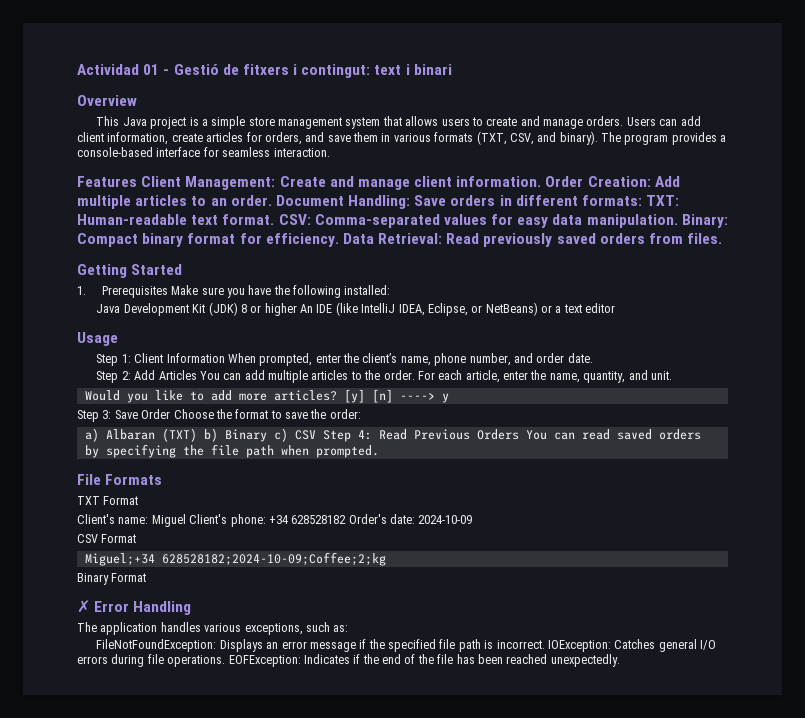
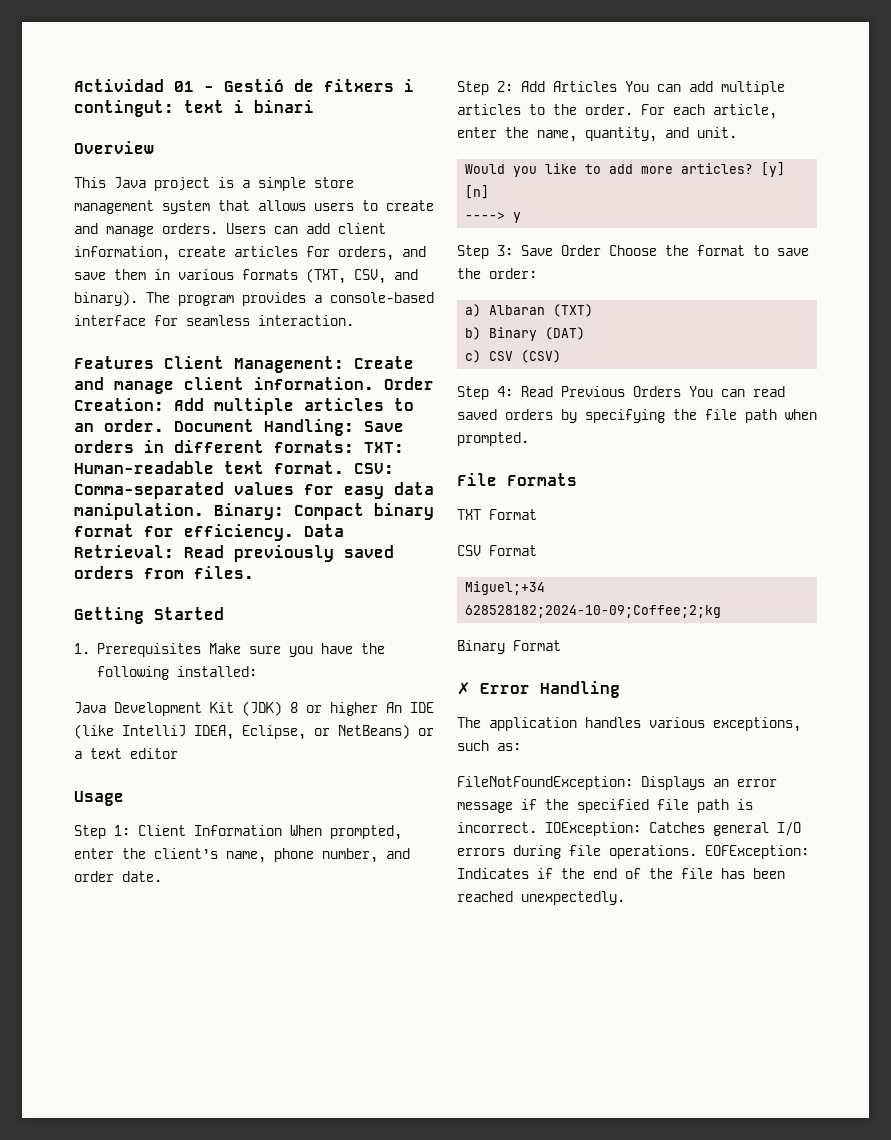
(393, 396) none -> (490, 192) //
(197, 435) none -> (594, 310) //
(267, 435) none -> [545,327,586,340] (DAT) //
(316, 435) none -> [521,350,562,363] (CSV) //
[77,514,473,527] // Client's name: Miguel Client's phone: +34 628528182 Order's date: 2024-10-09 -> (537, 514) none

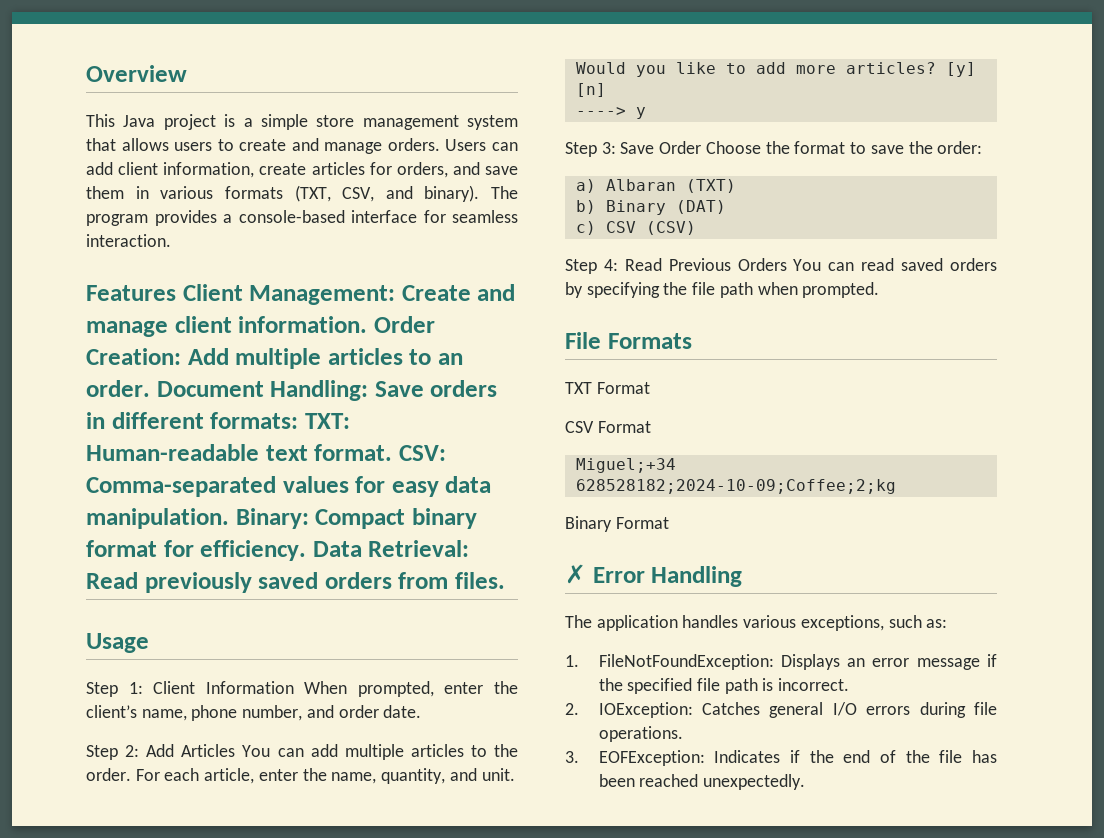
[74,79,414,92] [74,100,314,117] Actividad 01 - Gestió de fitxers i contingut: text i binari // -> (86, 73) none
[74,607,224,624] [74,643,385,657] [96,666,257,680] [74,701,434,716] [74,724,434,740] [74,748,178,759] // Getting Started // 1. Prerequisites Make sure you have the following installed: // Java Development Kit (JDK) 8 or higher An IDE (like IntelliJ IDEA, Eclipse, or NetBeans) or a text editor -> (506, 580) none
(521, 747) none -> [565,655,579,667] 1.
(537, 827) none -> [565,703,579,715] // 2.
(697, 852) none -> [565,751,579,763] // 3.

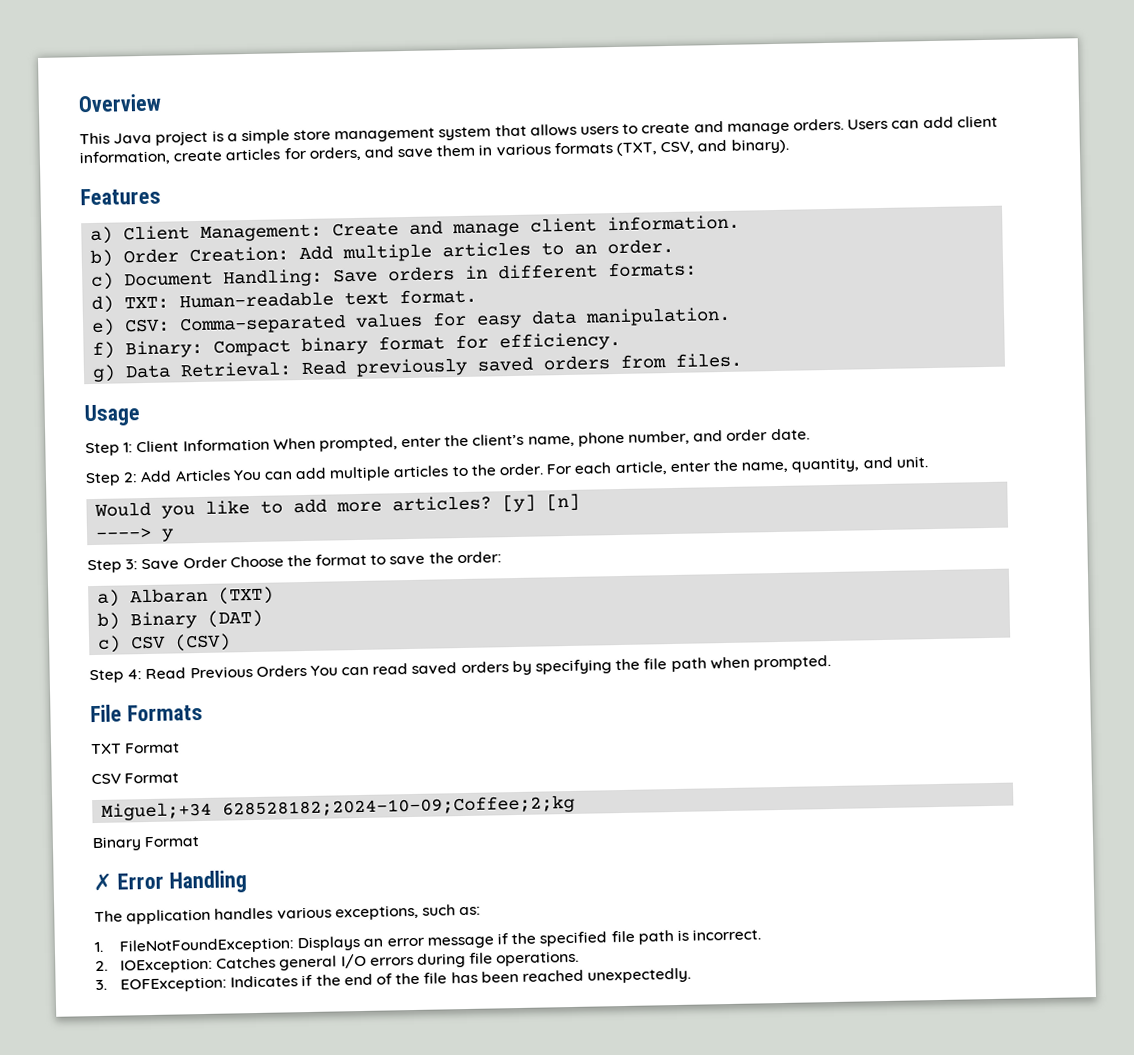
[491,186,518,199] [86,210,518,226] [86,234,171,247] The program provides a console-based interface for seamless interaction. -> (789, 146) none
(176, 293) none -> [90,226,114,245] // a)
(368, 324) none -> [90,249,114,268] // b)
(150, 388) none -> [91,272,115,291] // c)
(299, 420) none -> [91,295,115,314] // d)
(393, 452) none -> [91,318,116,336] // e)
(229, 518) none -> [92,341,116,359] // f)
(307, 550) none -> [92,364,117,382] // g)

